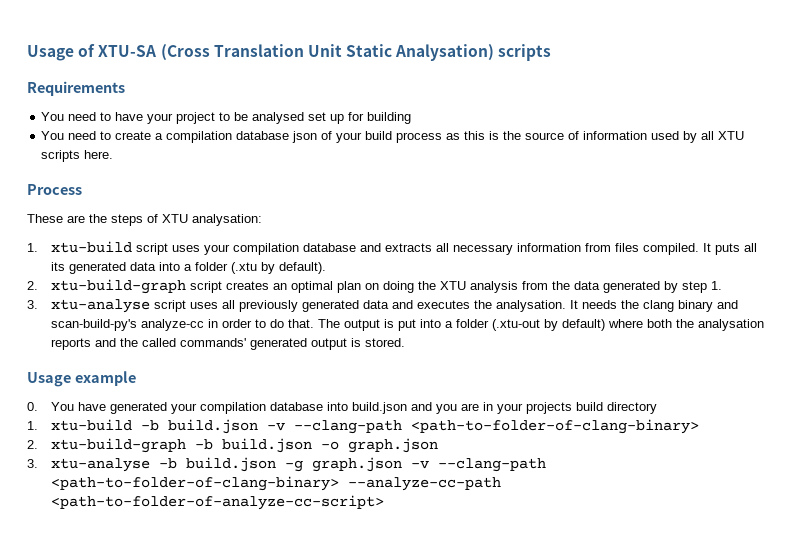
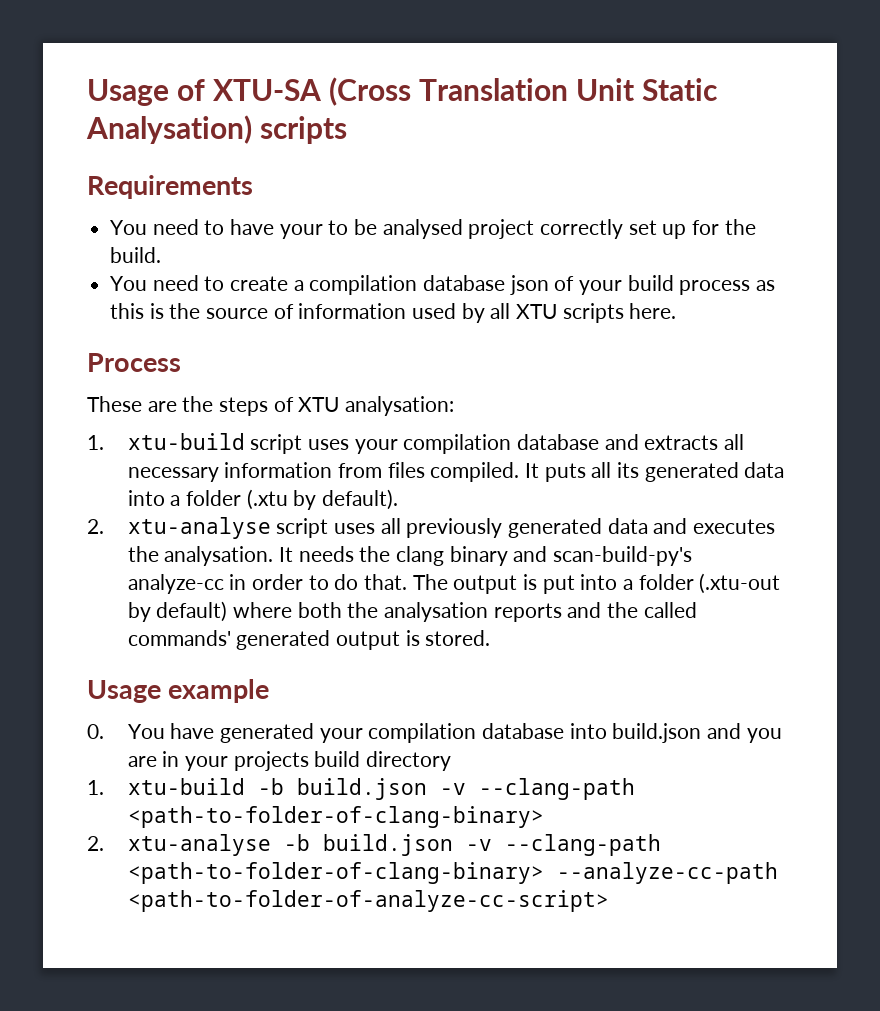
[176,112,216,124] project -> (323, 231) none
(305, 118) none -> [468,219,624,239] project correctly
[367,112,412,124] building -> [724,219,756,235] [110,247,162,263] the build.
[50,279,722,294] [27,300,38,309] xtu-build-graph script creates an optimal plan on doing the XTU analysis from the data generated by step 1. // 3. -> (104, 526) none
[50,438,438,453] [27,459,38,468] xtu-build-graph -b build.json -o graph.json // 3. -> (104, 843) none
[284,457,402,472] -g graph.json -> (453, 845) none

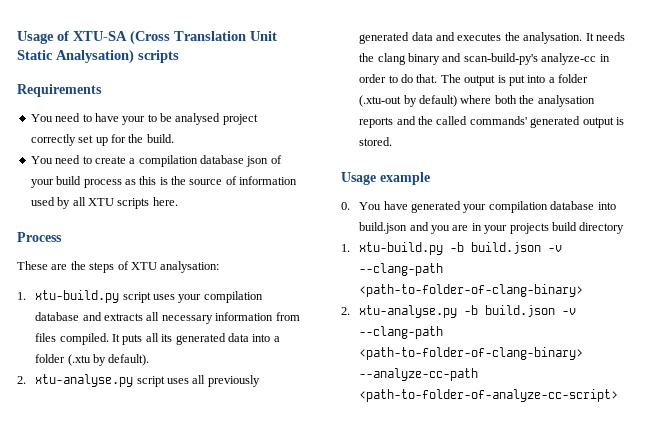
[127,433,245,450] xtu-build -> [35,290,120,303] xtu-build.py
[127,517,271,539] xtu-analyse -> [35,374,134,387] xtu-analyse.py
[127,778,245,795] xtu-build -> [359,242,444,255] xtu-build.py
[127,834,271,856] xtu-analyse -> [359,305,458,318] xtu-analyse.py

